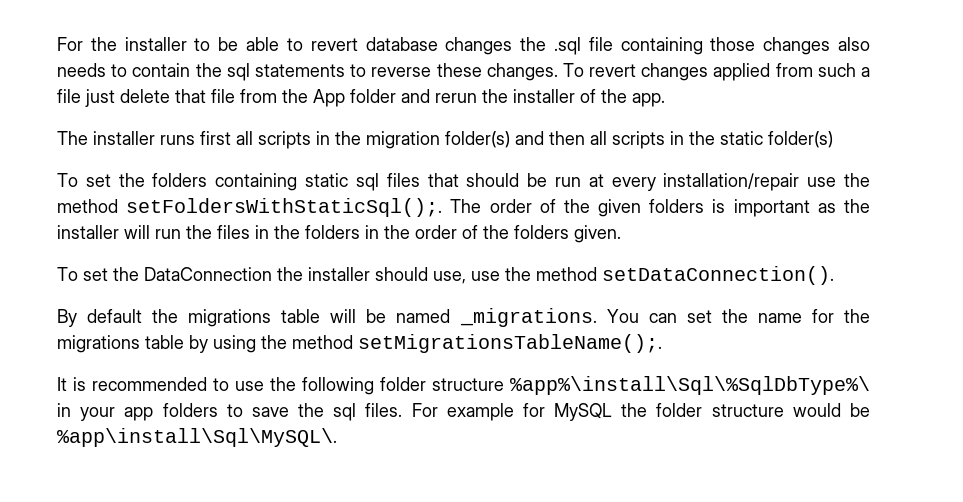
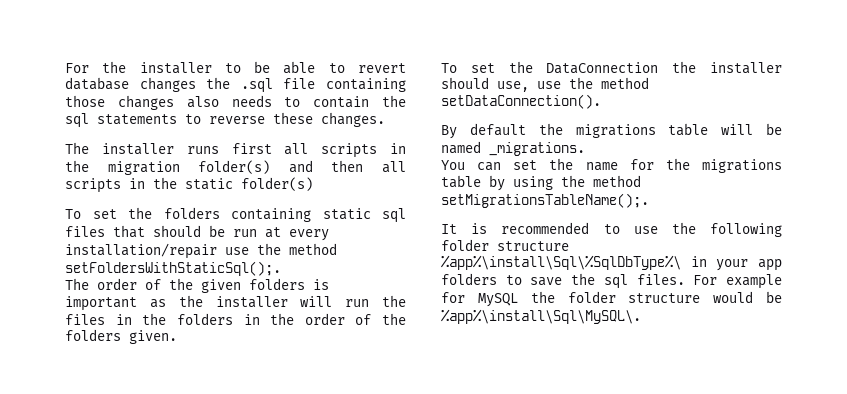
[562,63,870,81] [57,89,665,107] To revert changes applied from such a file just delete that file from the App folder and rerun the installer of the app. -> (385, 119) none
(443, 207) none -> (281, 268) //
(597, 317) none -> (585, 149) //
[57,428,337,447] %app\install\Sql\MySQL\. -> [441,309,641,324] %app%\install\Sql\MySQL\.

